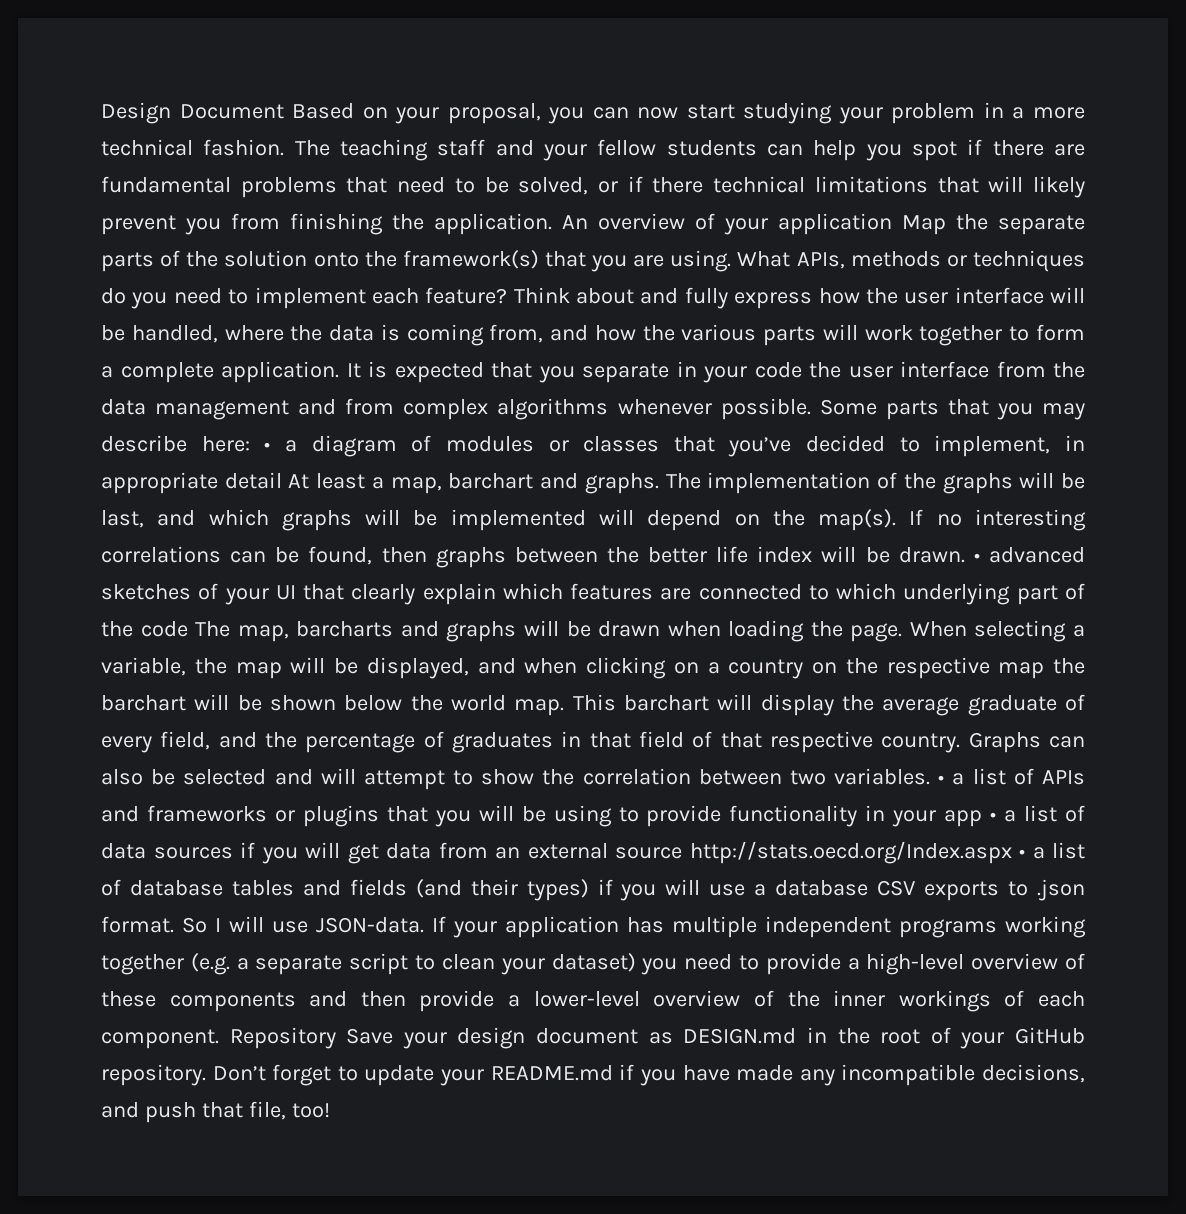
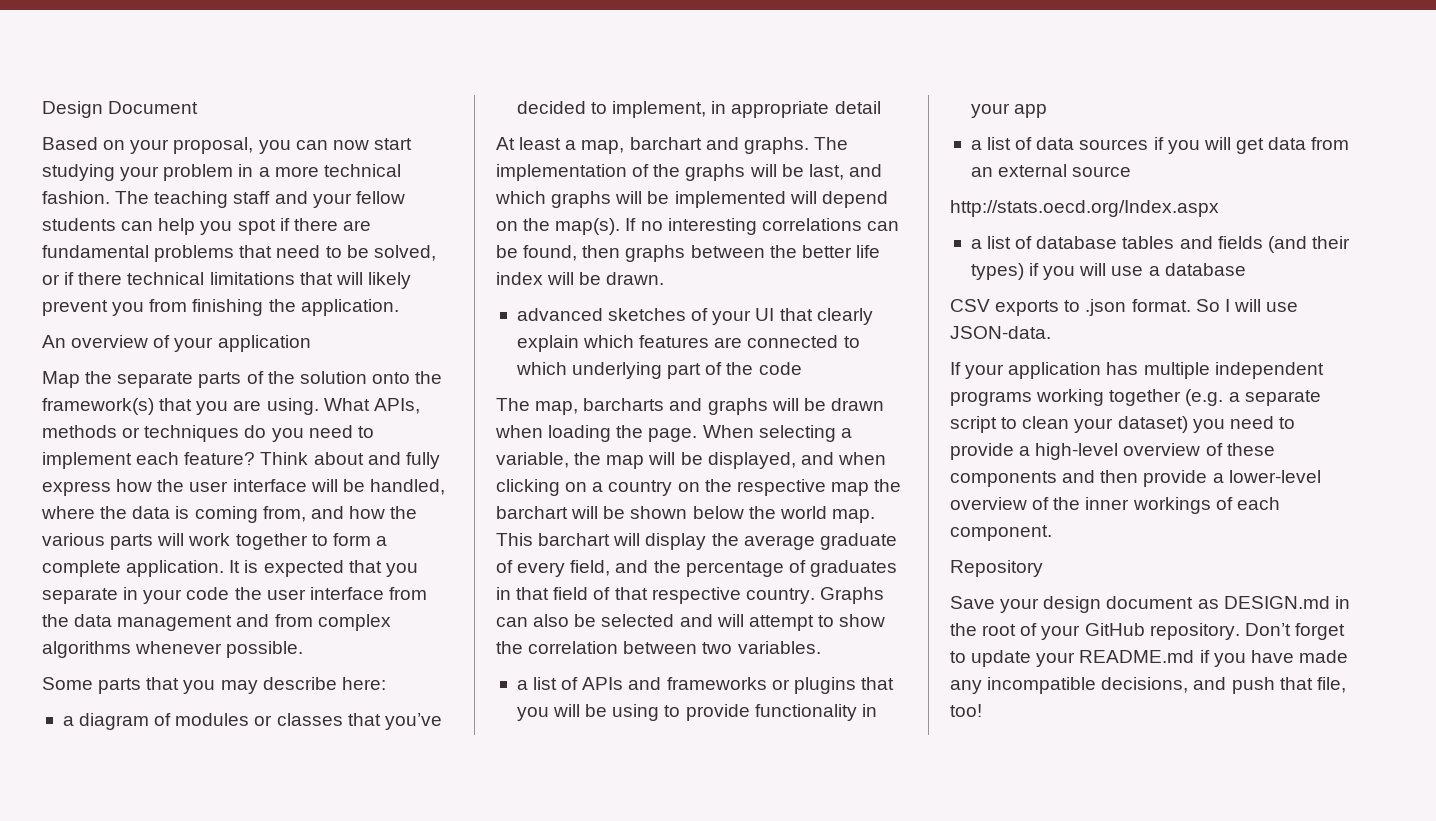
(284, 111) none -> (199, 107) //
(552, 224) none -> (399, 307) //
(892, 224) none -> (311, 343) //
(811, 409) none -> (304, 649) //
[264,442,271,451] • -> (386, 683) //
(282, 480) none -> (881, 107) //
[973,553,980,562] • -> (665, 278) //
(188, 629) none -> (802, 368) //
[938,775,945,784] • -> (821, 647) //
[990,812,997,821] • -> (1048, 111) //
(682, 853) none -> (1132, 171) //
[1019,849,1025,858] • -> (1219, 208) //
(869, 888) none -> (1246, 269) //
(424, 925) none -> (1051, 332) //
(219, 1039) none -> (1052, 533) //
(336, 1038) none -> (1043, 568) //

